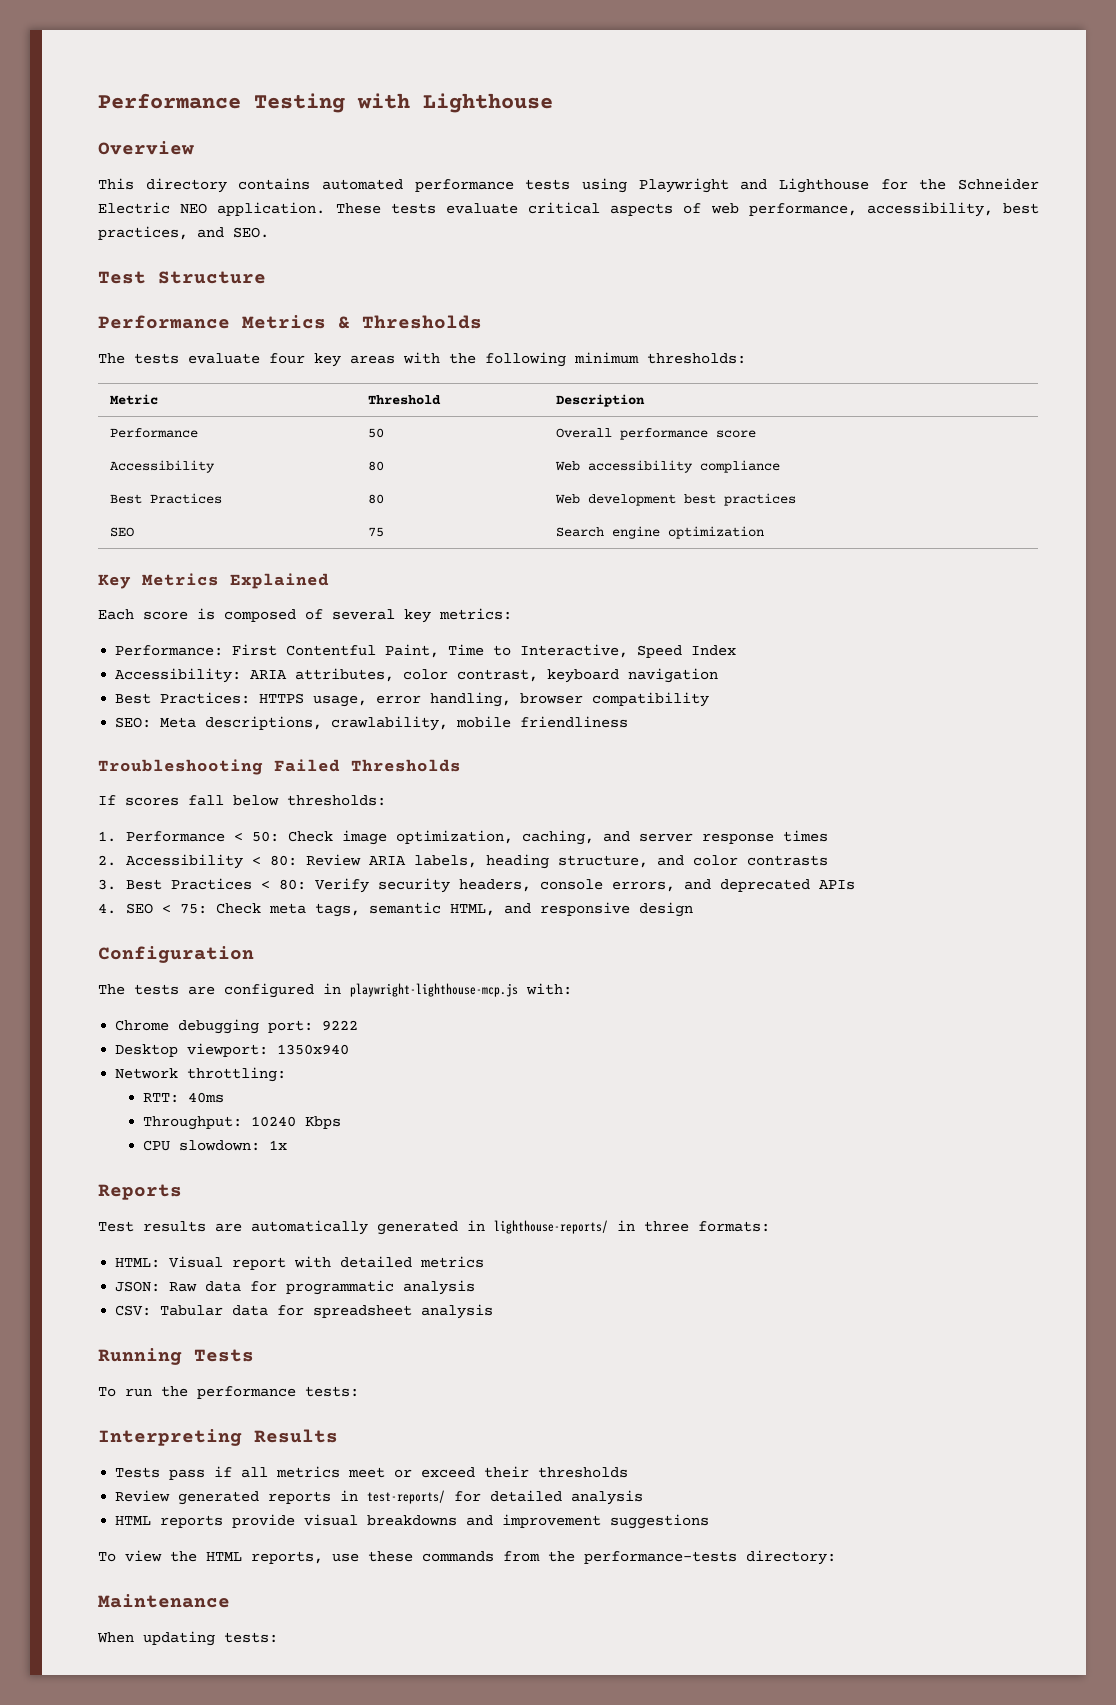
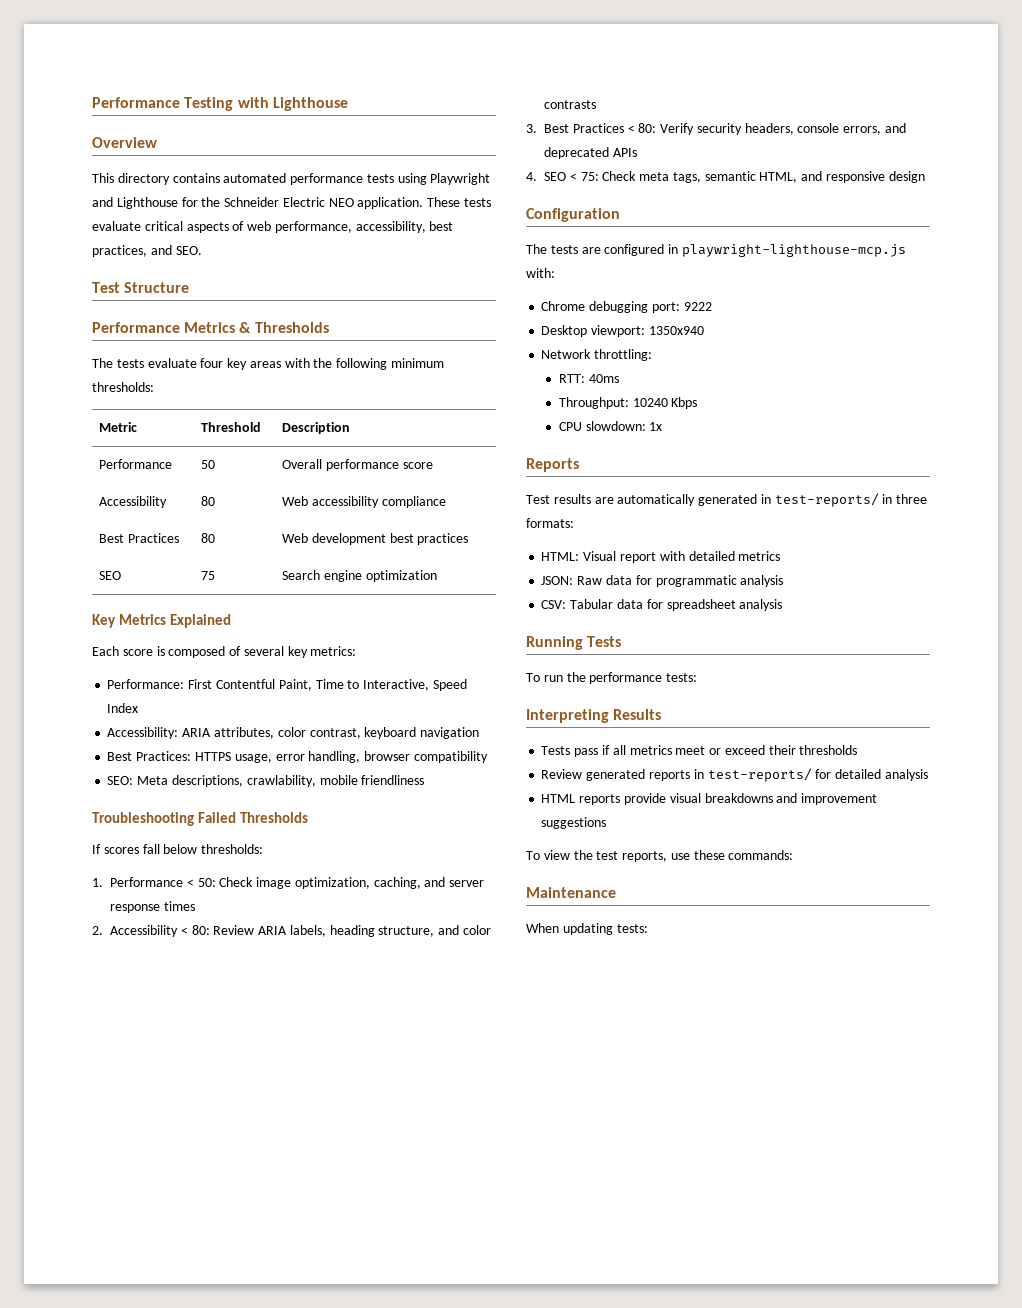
[494,1220,608,1234] lighthouse-reports/ -> [774,493,879,507] test-reports/
[206,1552,242,1561] HTML -> [596,851,619,860] test
[422,1550,836,1565] commands from the performance-tests directory: -> [728,850,794,860] commands:

